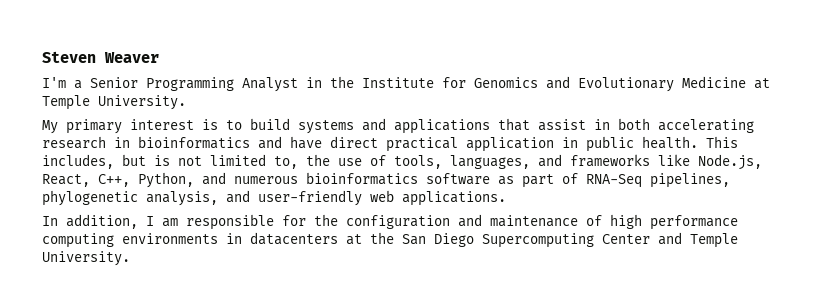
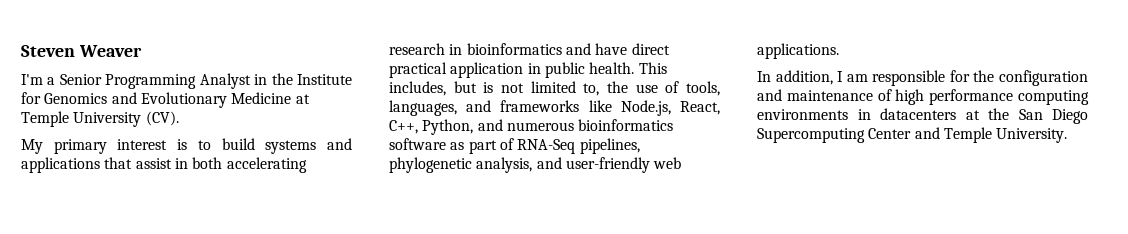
[98,95,186,110] University. -> [73,111,179,127] University (CV).

